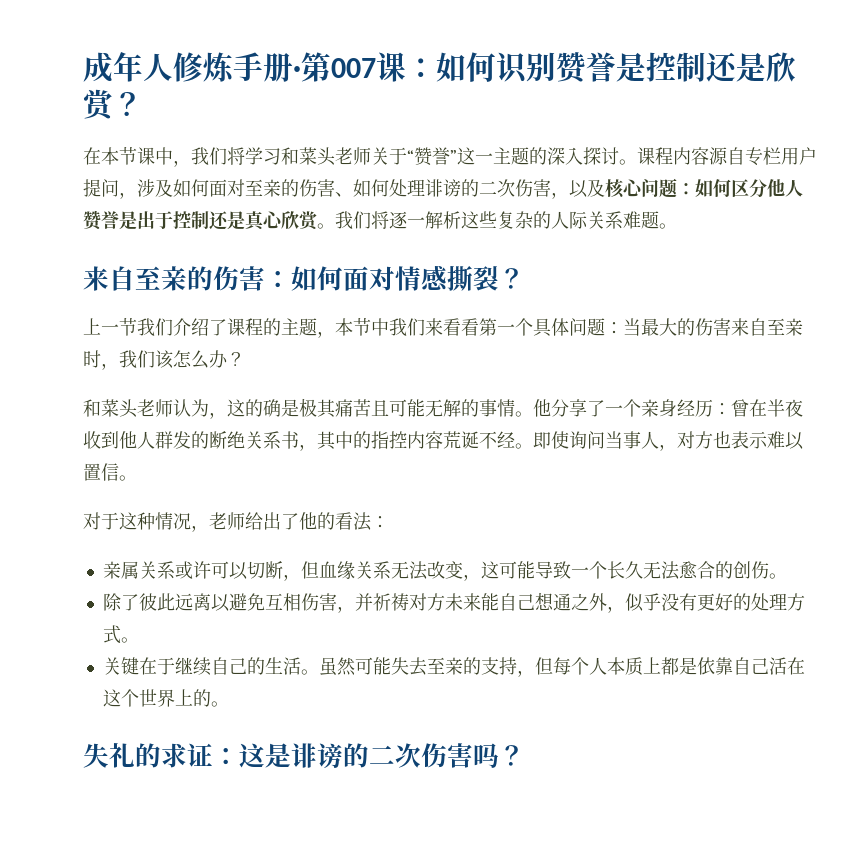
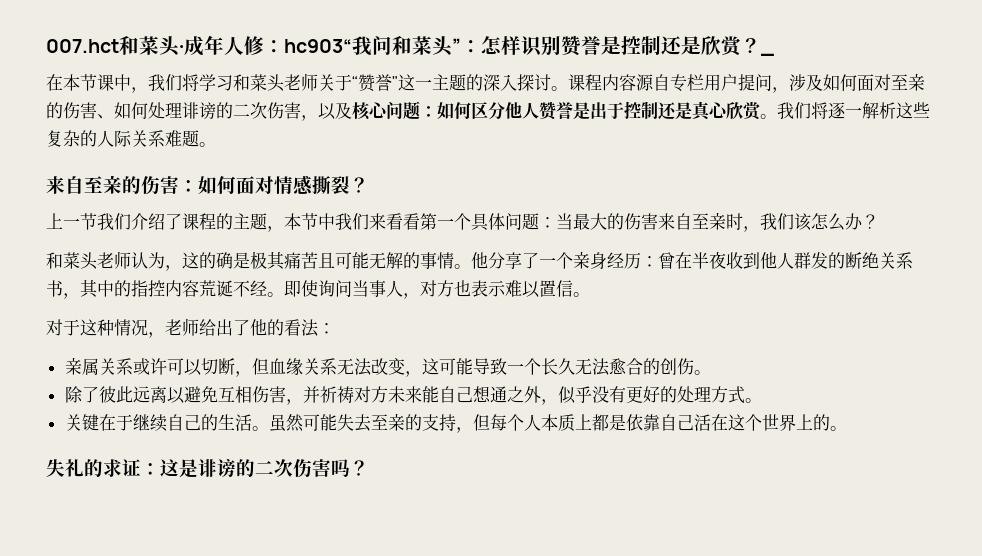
[83,52,496,82] 成年人修炼手册·第007课：如何 -> [46,35,521,56] 007.hct和菜头·成年人修：hc903“我问和菜头”：怎样
(143, 103) none -> [761,53,774,56] _

